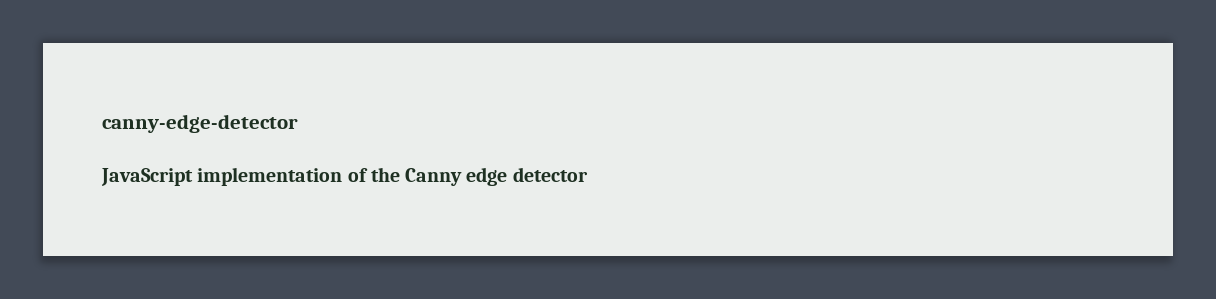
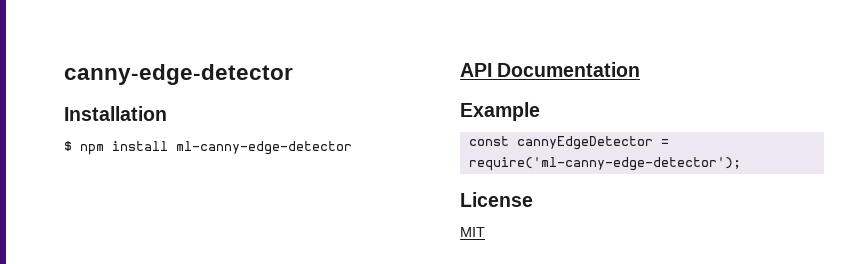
[101,167,588,186] JavaScript implementation of the Canny edge detector -> [64,106,167,121] [64,141,352,155] [460,62,641,77] [460,102,540,121] [468,136,669,150] [468,157,741,171] [460,192,533,207] [460,227,485,237] Installation // $ npm install ml-canny-edge-detector // API Documentation // Example // const cannyEdgeDetector = require('ml-canny-edge-detector'); // License // MIT

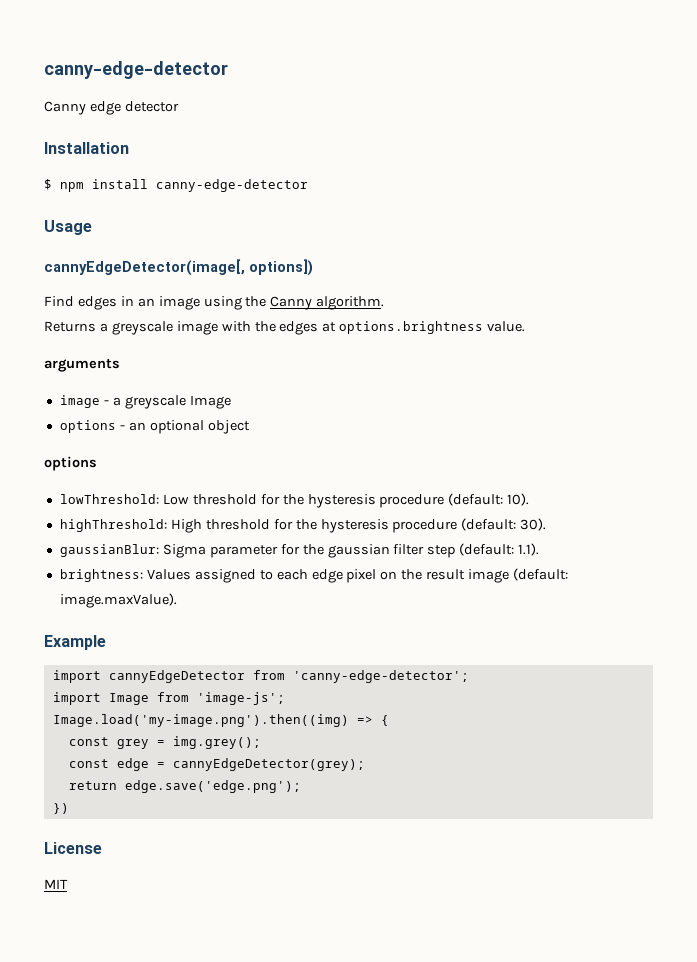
[64,64,293,85] canny-edge-detector -> [44,61,228,79] [44,101,179,115] canny-edge-detector // Canny edge detector
[176,141,352,155] [460,62,641,77] [460,102,540,121] [468,136,669,150] [468,157,741,171] ml-canny-edge-detector // API Documentation // Example // const cannyEdgeDetector = require('ml-canny-edge-detector'); -> [156,179,308,192] [44,220,92,235] [44,259,313,276] [44,296,385,310] [44,321,526,335] [44,359,120,372] [59,395,231,409] [59,420,250,434] [44,456,97,471] [59,493,530,508] [59,518,547,533] [59,543,540,558] [59,568,569,583] [59,593,177,608] [44,635,106,650] [52,670,469,683] [52,692,285,705] [52,714,389,727] [68,736,261,749] [68,758,365,771] [68,780,301,793] [52,803,69,814] canny-edge-detector // Usage // cannyEdgeDetector(image[, options]) // Find edges in an image using the Canny algorithm. // Returns a greyscale image with the edges at options.brightness value. // arguments // image - a greyscale Image // options - an optional object // options // lowThreshold: Low threshold for the hysteresis procedure (default: 10). // highThreshold: High threshold for the hysteresis procedure (default: 30). // gaussianBlur: Sigma parameter for the gaussian filter step (default: 1.1). // brightness: Values assigned to each edge pixel on the result image (default: image.maxValue). // Example // import cannyEdgeDetector from 'canny-edge-detector'; // import Image from 'image-js'; // Image.load('my-image.png').then((img) => { // const grey = img.grey(); // const edge = cannyEdgeDetector(grey); // return edge.save('edge.png'); // })

